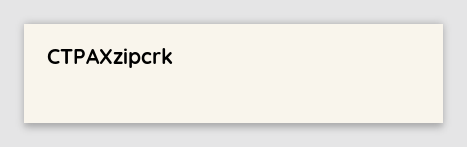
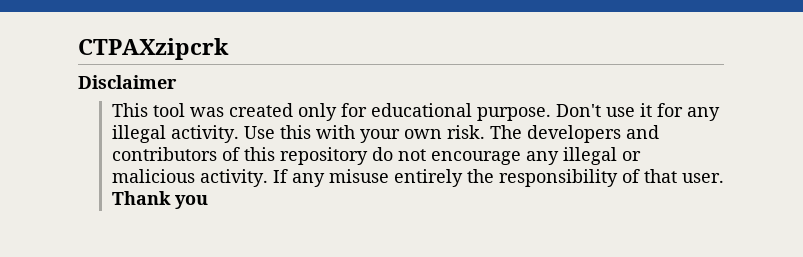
(173, 58) none -> [78,75,177,89] [111,103,720,121] [111,125,659,143] [111,147,641,165] [111,169,724,187] [111,191,208,209] // Disclaimer // This tool was created only for educational purpose. Don't use it for any illegal activity. Use this with your own risk. The developers and contributors of this repository do not encourage any illegal or malicious activity. If any misuse entirely the responsibility of that user. Thank you

